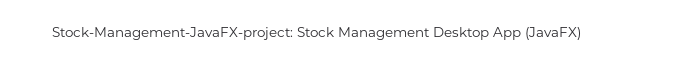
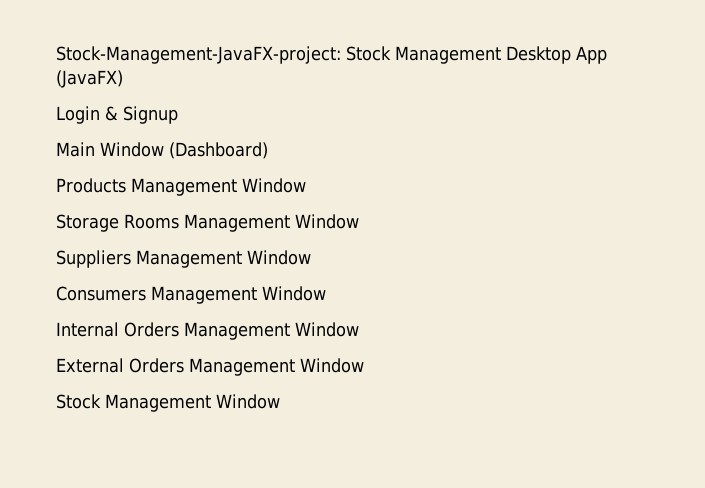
(581, 33) none -> [56,106,178,124] [56,142,268,159] [56,178,306,196] [56,214,359,232] [56,250,311,268] [56,286,326,304] [56,322,359,340] [56,358,364,376] [56,394,280,412] // Login & Signup // Main Window (Dashboard) // Products Management Window // Storage Rooms Management Window // Suppliers Management Window // Consumers Management Window // Internal Orders Management Window // External Orders Management Window // Stock Management Window

